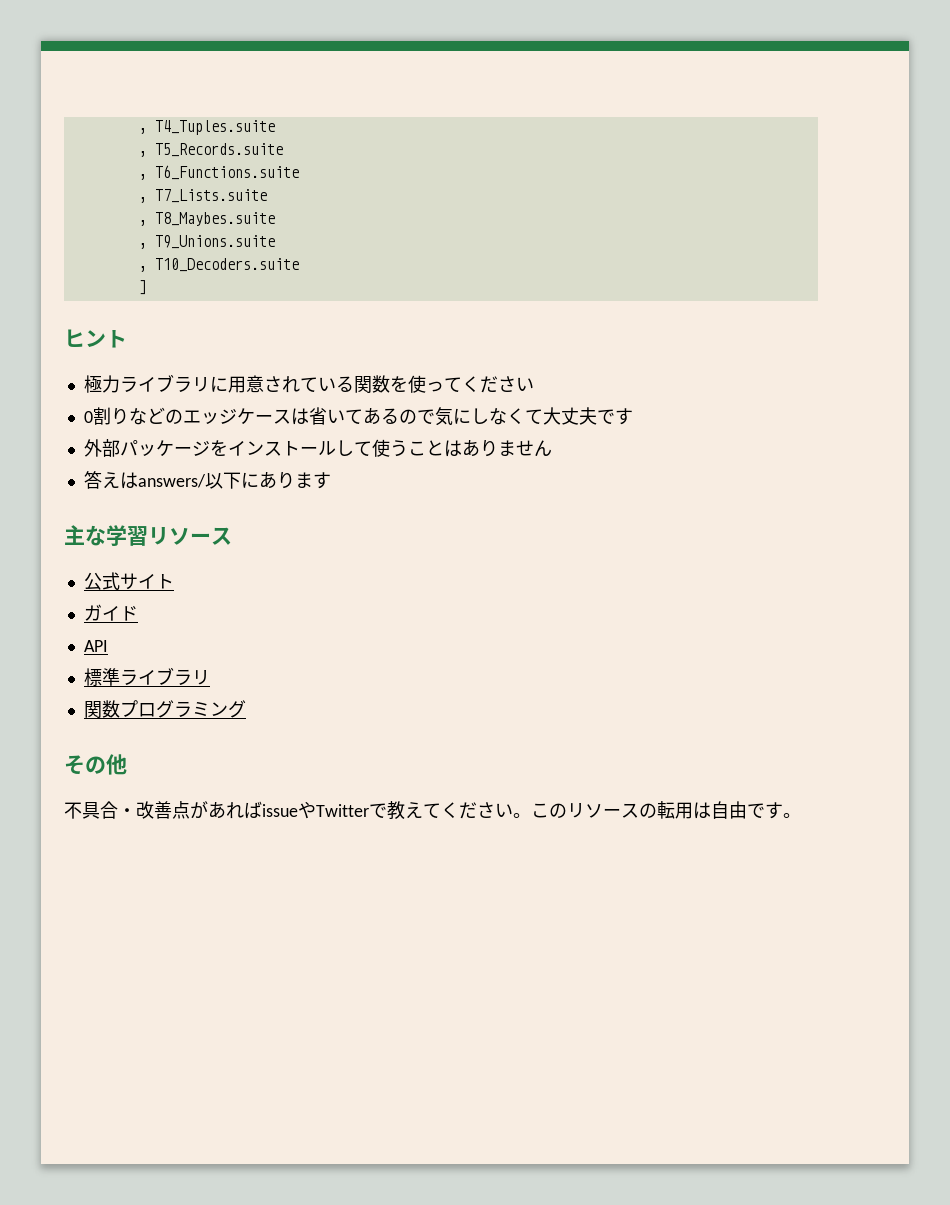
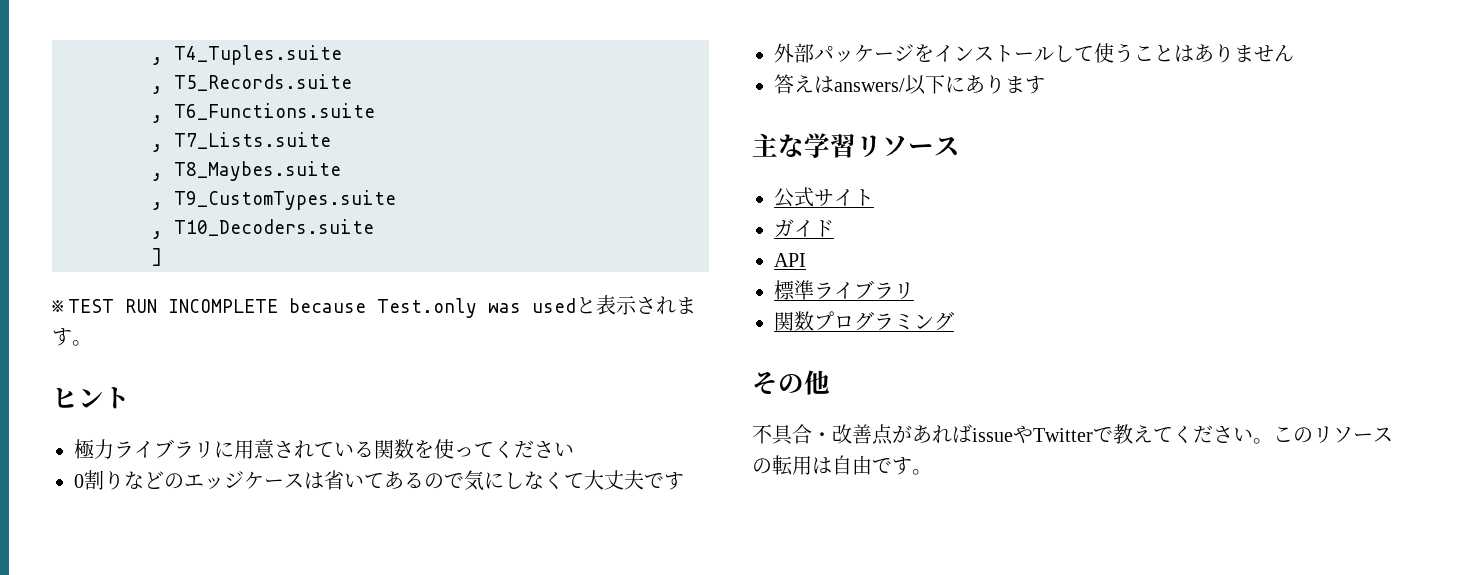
[154,235,275,249] T9_Unions.suite -> [174,190,396,210] T9_CustomTypes.suite
(147, 287) none -> [52,295,697,318] [52,328,92,346] // ※ TEST RUN INCOMPLETE because Test.only was usedと表示されます。

